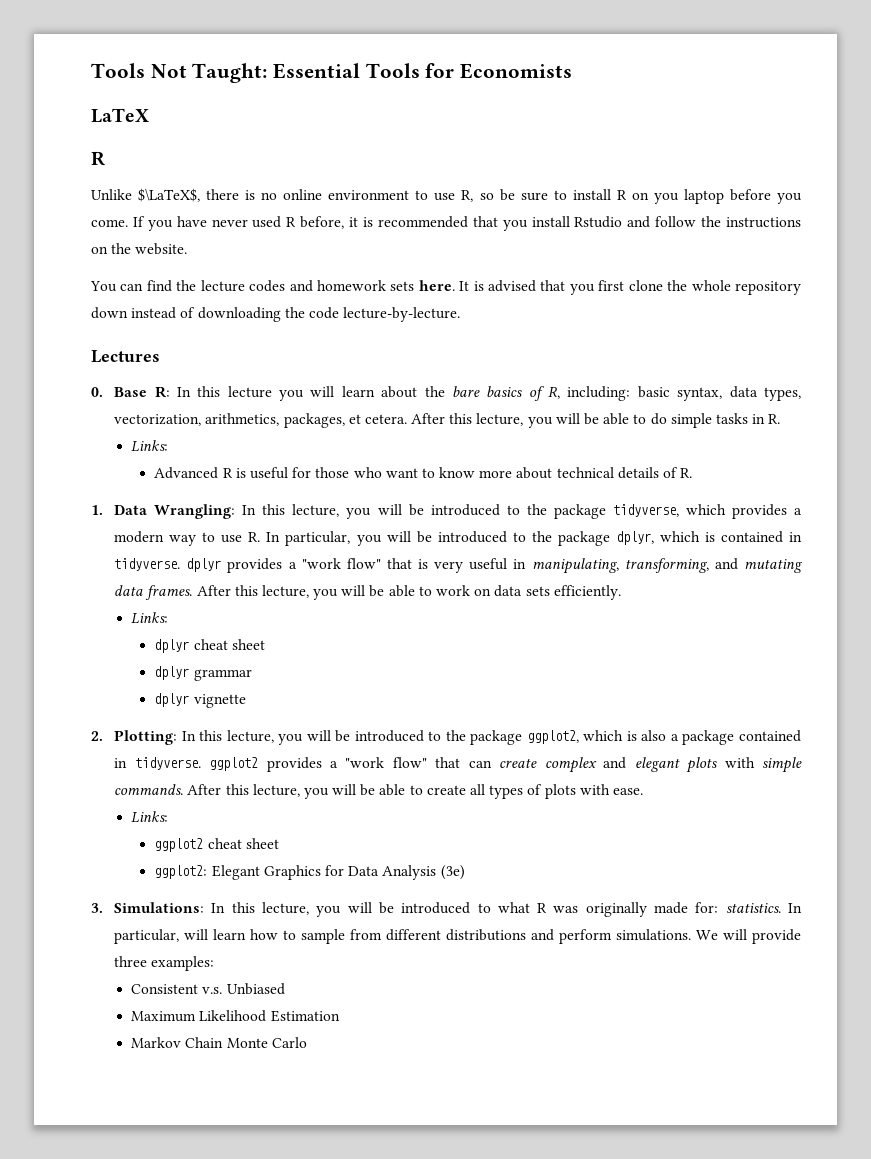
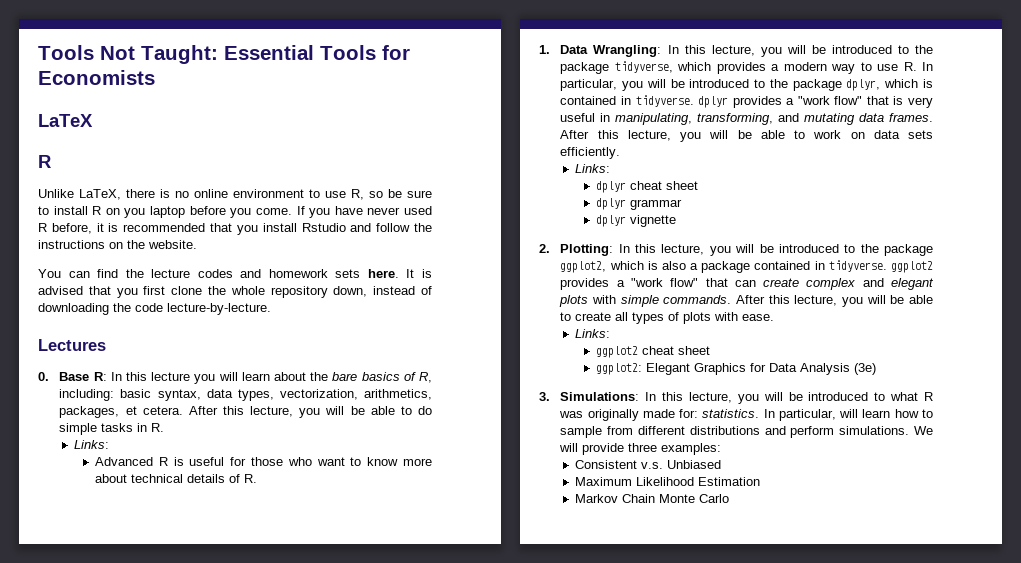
[138,188,201,202] $\LaTeX$, -> [79,189,121,200] LaTeX,
[91,307,128,319] down -> [333,286,368,297] down,

